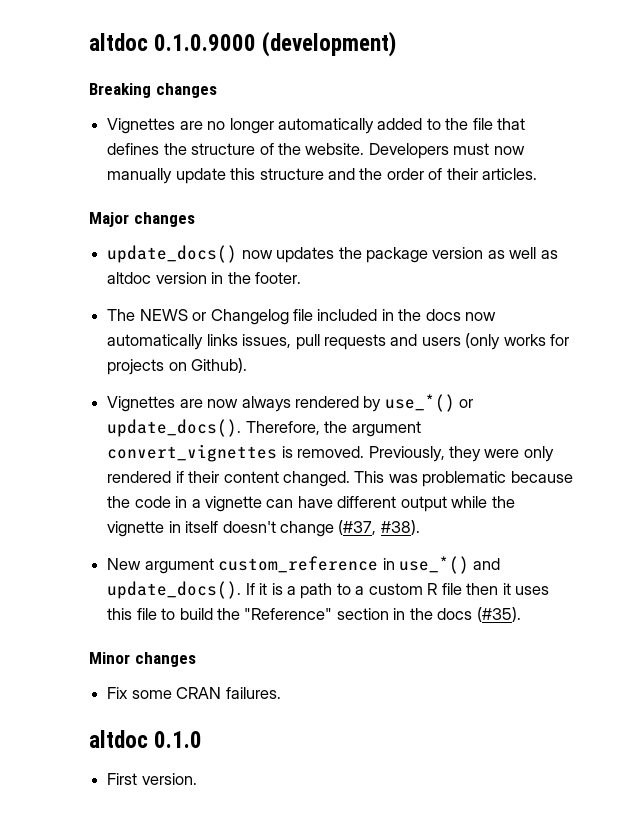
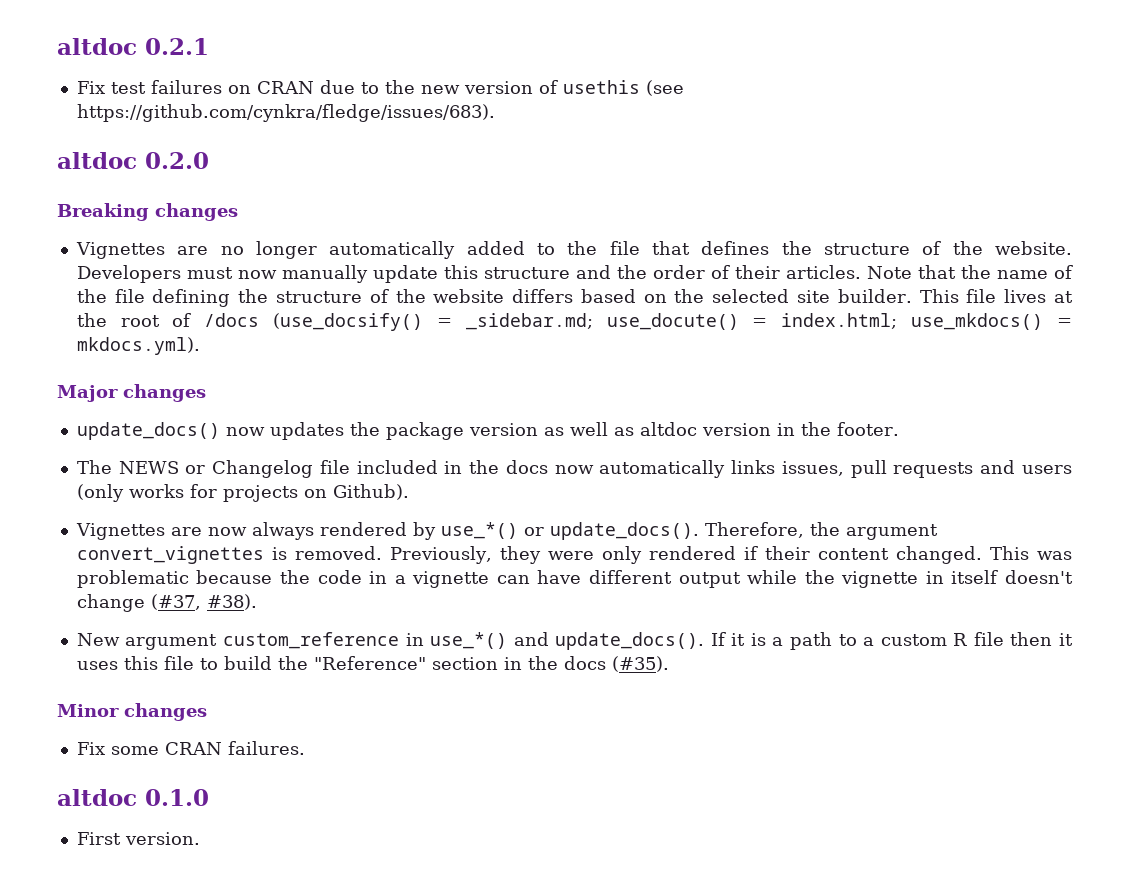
[89,31,397,57] altdoc 0.1.0.9000 (development) -> [57,38,209,55] [76,80,684,96] [76,104,495,122] [57,152,209,169] altdoc 0.2.1 // Fix test failures on CRAN due to the new version of usethis (see https://github.com/cynkra/fledge/issues/683). // altdoc 0.2.0
(538, 174) none -> [866,265,1073,279] [76,289,1073,307] [76,313,1072,331] [76,337,200,355] Note that the name of the file defining the structure of the website differs based on the selected site builder. This file lives at the root of /docs (use_docsify() = _sidebar.md; use_docute() = index.html; use_mkdocs() = mkdocs.yml).

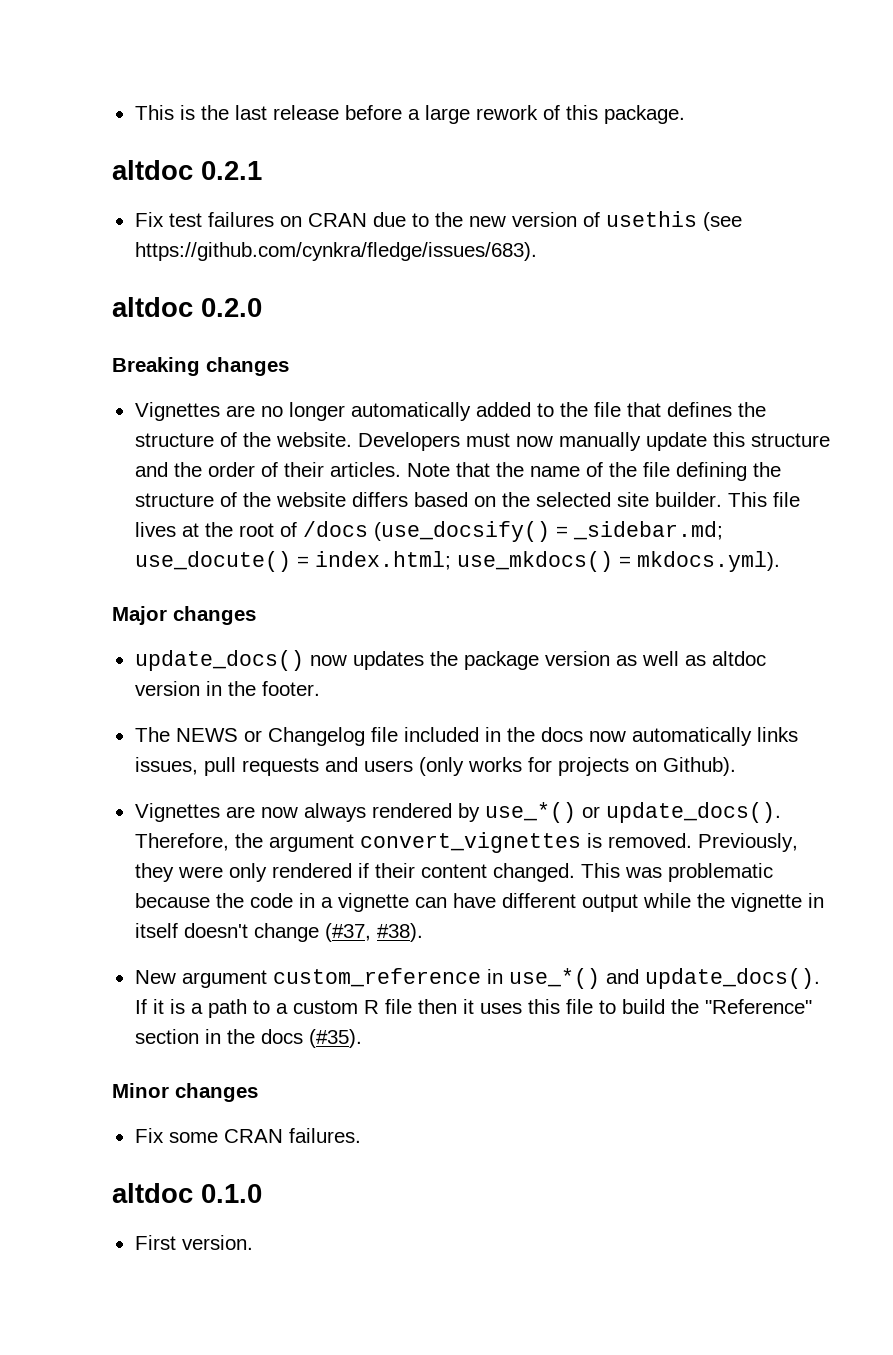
(57, 46) none -> [134,105,685,124] This is the last release before a large rework of this package. //

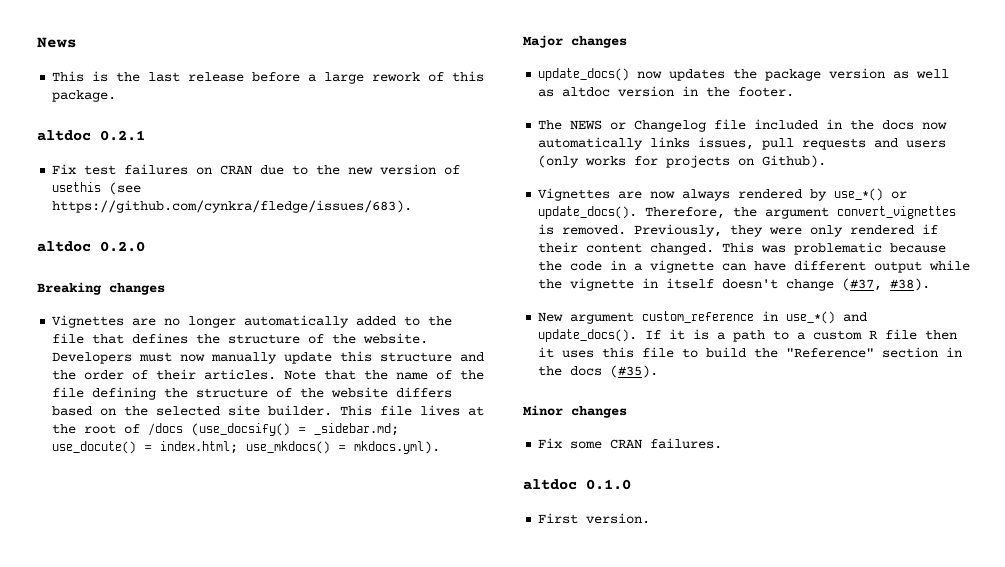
(134, 112) none -> [37,37,77,48] News //

